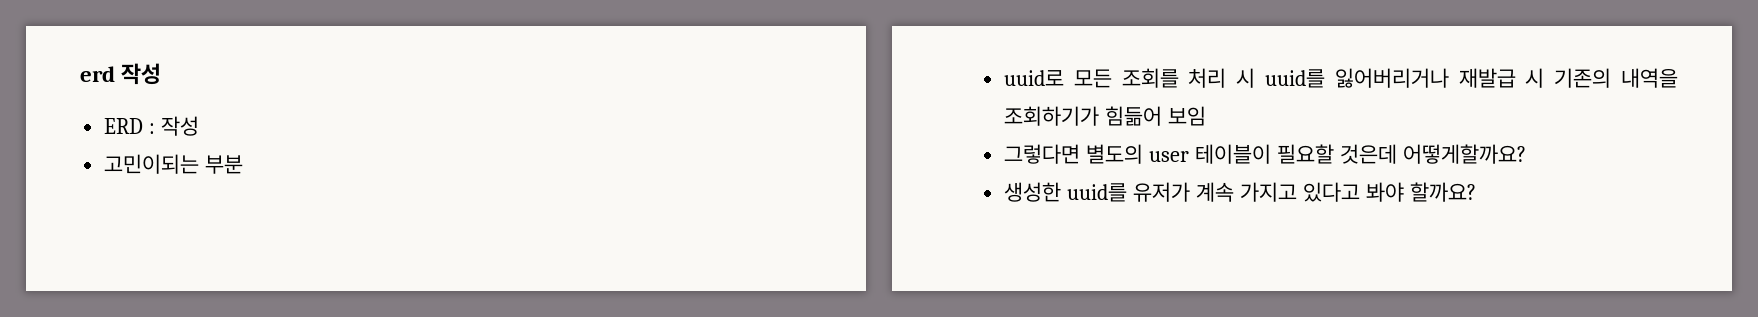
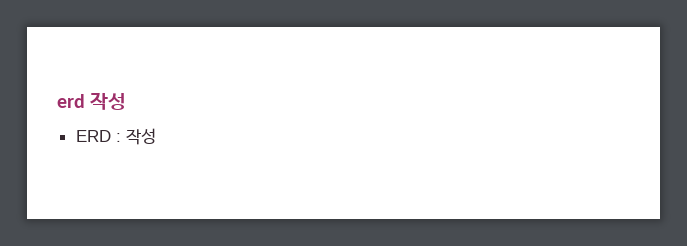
[104,154,244,174] [1004,68,1678,88] [1004,106,1207,126] [1004,144,1526,164] [1004,182,1476,202] // 고민이되는 부분 // uuid로 모든 조회를 처리 시 uuid를 잃어버리거나 재발급 시 기존의 내역을 조회하기가 힘듦어 보임 // 그렇다면 별도의 user 테이블이 필요할 것은데 어떻게할까요? // 생성한 uuid를 유저가 계속 가지고 있다고 봐야 할까요? -> (156, 136) none

